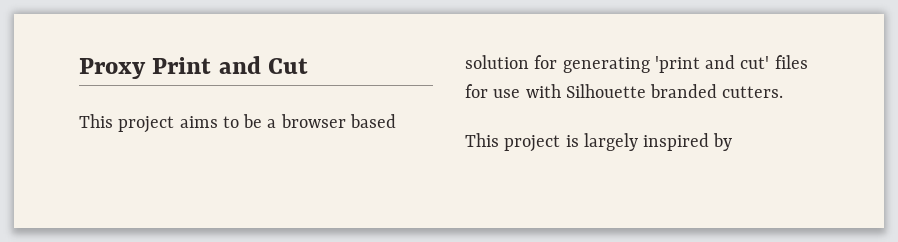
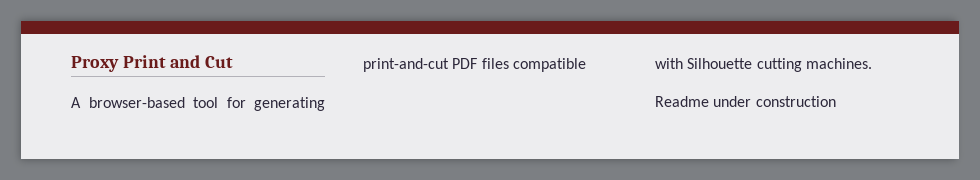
[79,114,396,133] [465,55,808,73] [465,84,784,98] [465,133,733,152] This project aims to be a browser based solution for generating 'print and cut' files for use with Silhouette branded cutters. // This project is largely inspired by -> [71,97,325,111] [363,58,872,72] [655,96,836,107] A browser-based tool for generating print-and-cut PDF files compatible with Silhouette cutting machines. // Readme under construction

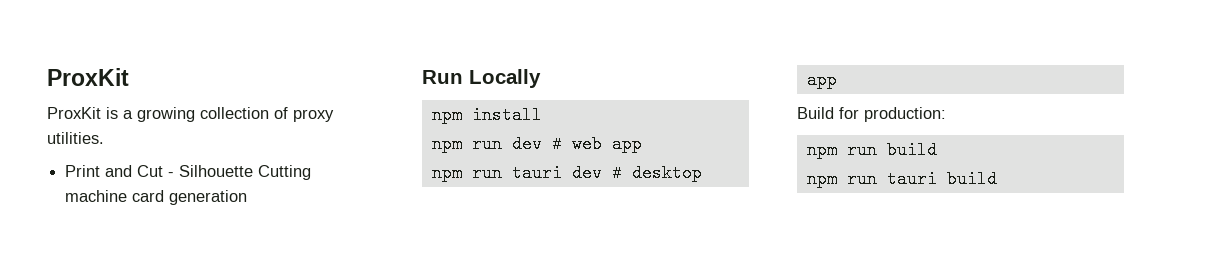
[71,55,234,72] [71,97,325,111] [363,58,872,72] [655,96,836,107] Proxy Print and Cut // A browser-based tool for generating print-and-cut PDF files compatible with Silhouette cutting machines. // Readme under construction -> [47,68,129,86] [47,107,334,122] [47,132,104,144] [65,165,312,180] [65,190,248,205] [422,69,541,88] [431,106,542,124] [431,135,642,153] [431,164,702,182] [806,71,837,89] [797,107,946,122] [806,141,937,159] [806,170,997,188] ProxKit // ProxKit is a growing collection of proxy utilities. // Print and Cut - Silhouette Cutting machine card generation // Run Locally // npm install // npm run dev # web app // npm run tauri dev # desktop app // Build for production: // npm run build // npm run tauri build

